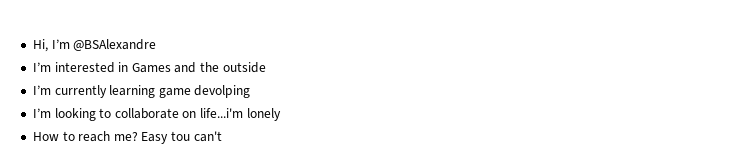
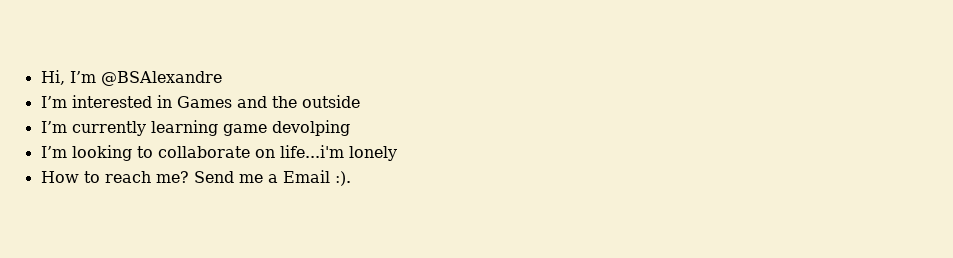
[141,131,222,144] Easy tou can't -> [193,170,351,186] Send me a Email :).

